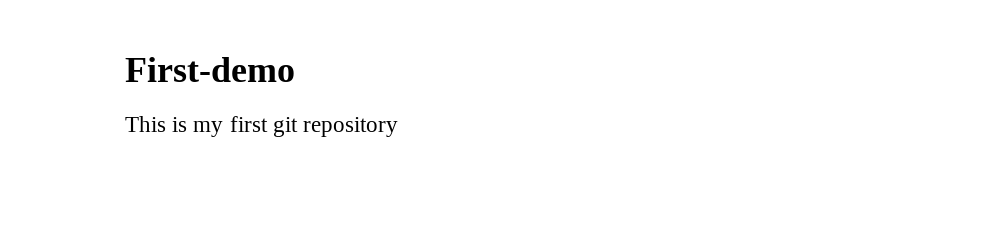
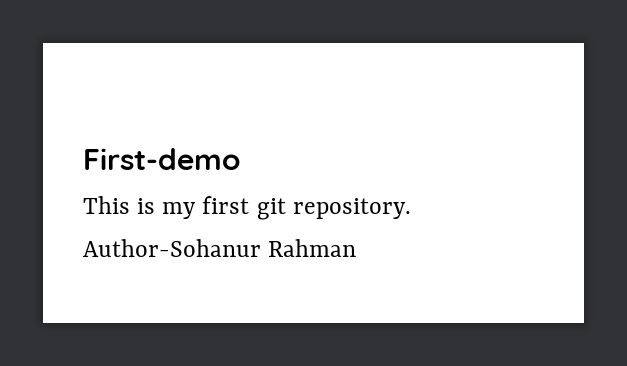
[303,117,399,137] repository -> [292,198,411,219] [83,239,357,257] repository. // Author-Sohanur Rahman

